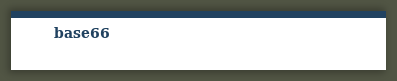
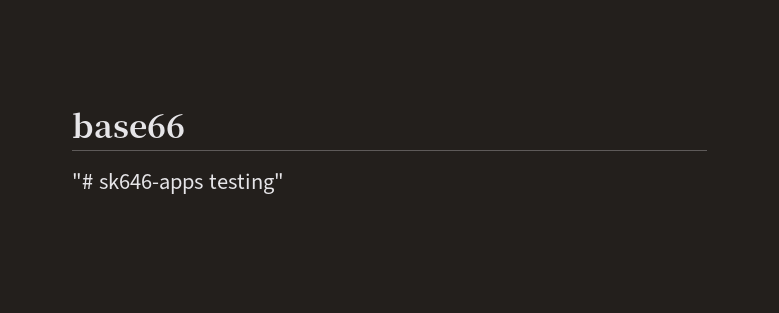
(110, 32) none -> [72,173,285,194] // "# sk646-apps testing"

